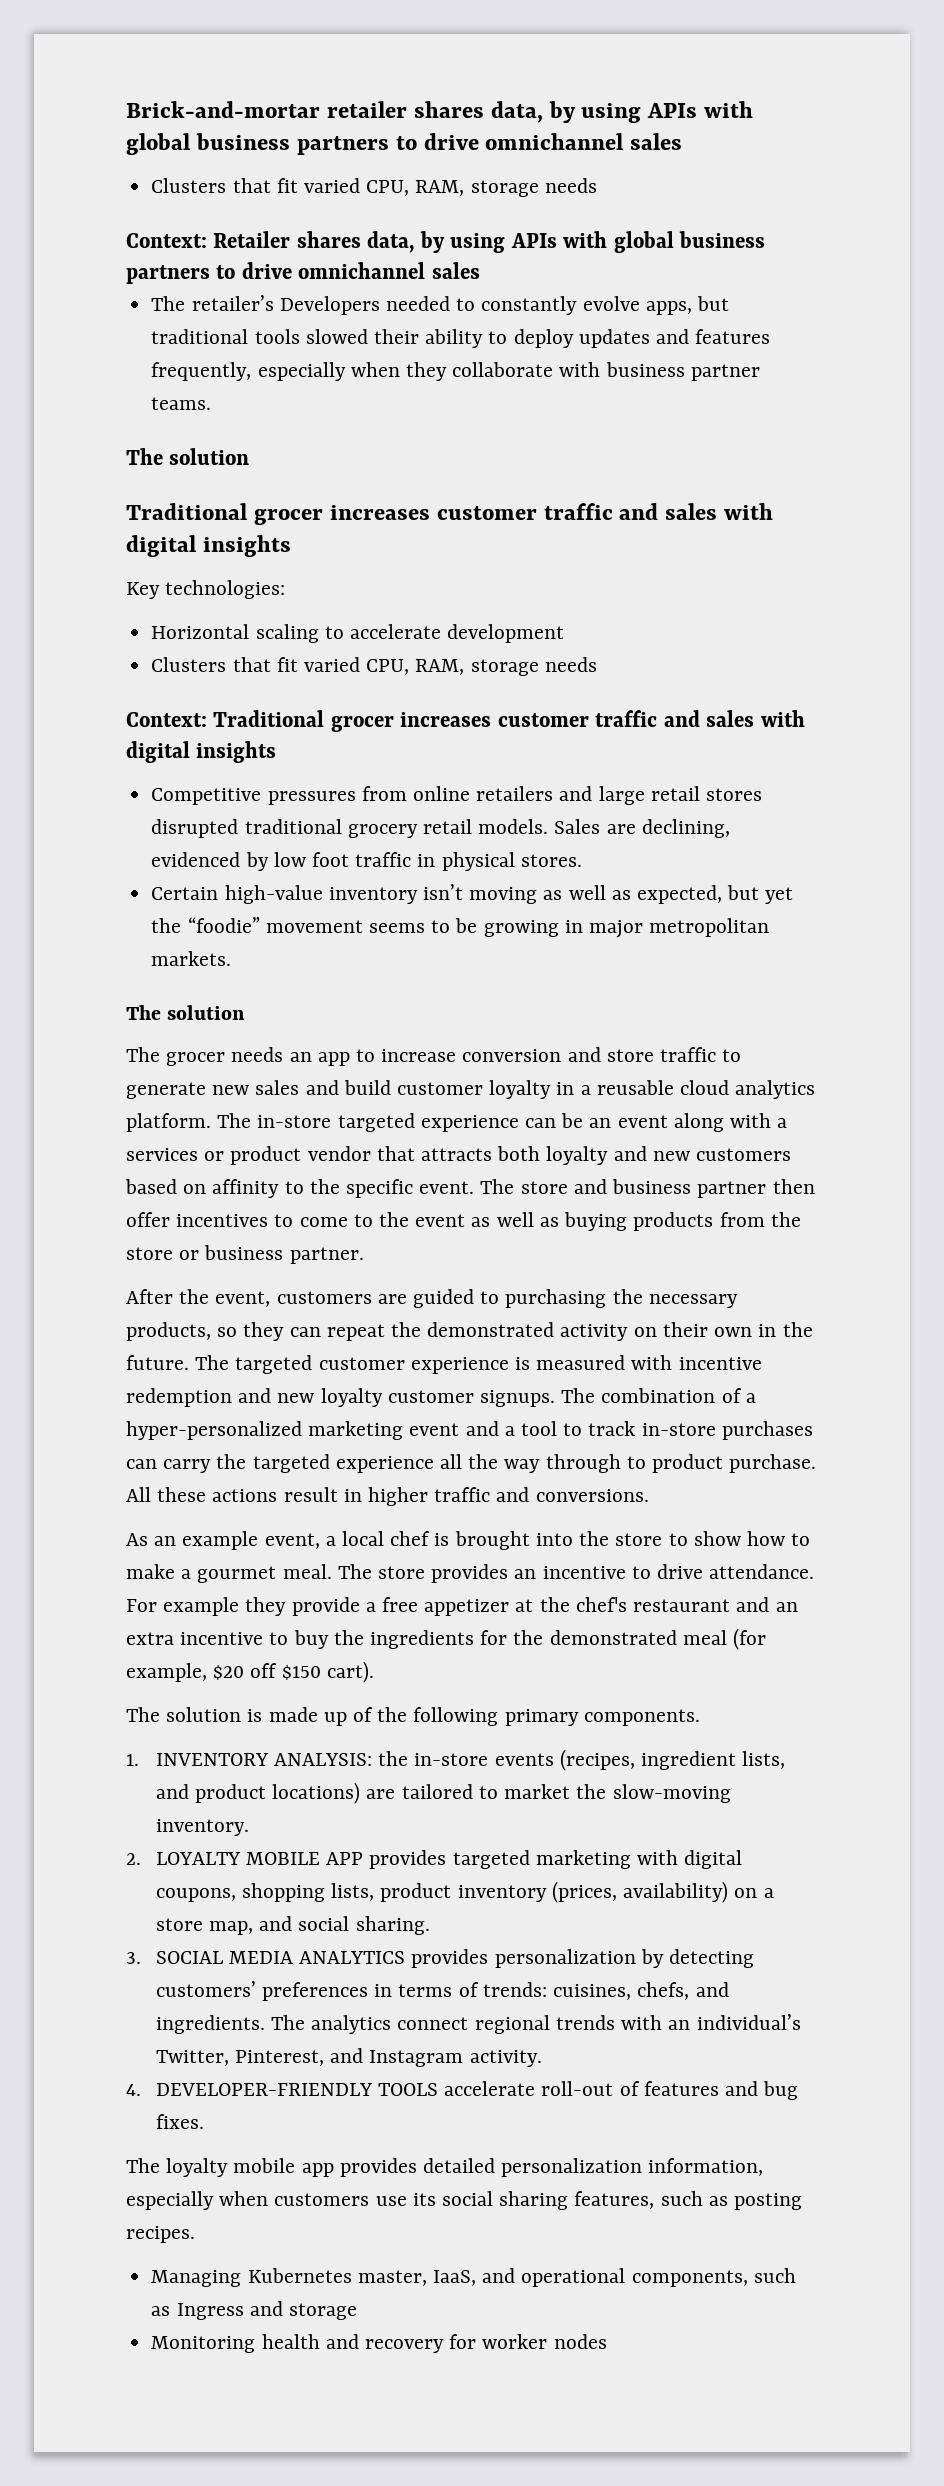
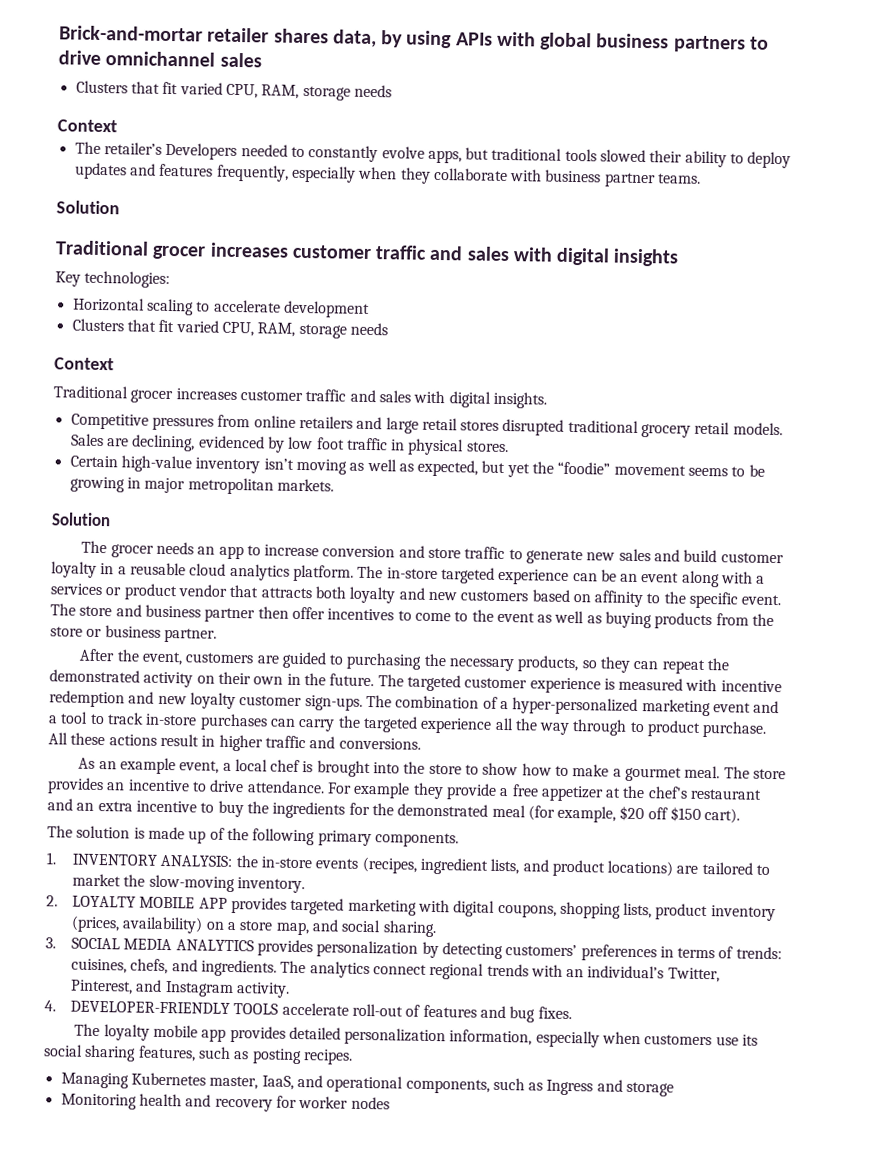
[126,231,766,253] [126,262,480,284] Context: Retailer shares data, by using APIs with global business partners to drive omnichannel sales -> [57,119,117,133] Context
[126,448,250,465] The solution -> [56,200,120,215] Solution
[126,710,805,732] [126,741,277,763] Context: Traditional grocer increases customer traffic and sales with digital insights -> [54,357,114,371] [53,385,547,409] Context // Traditional grocer increases customer traffic and sales with digital insights.
[126,1005,246,1020] The solution -> [51,512,111,527] Solution
[480,1390,556,1407] signups. -> [304,695,363,711] sign-ups.

